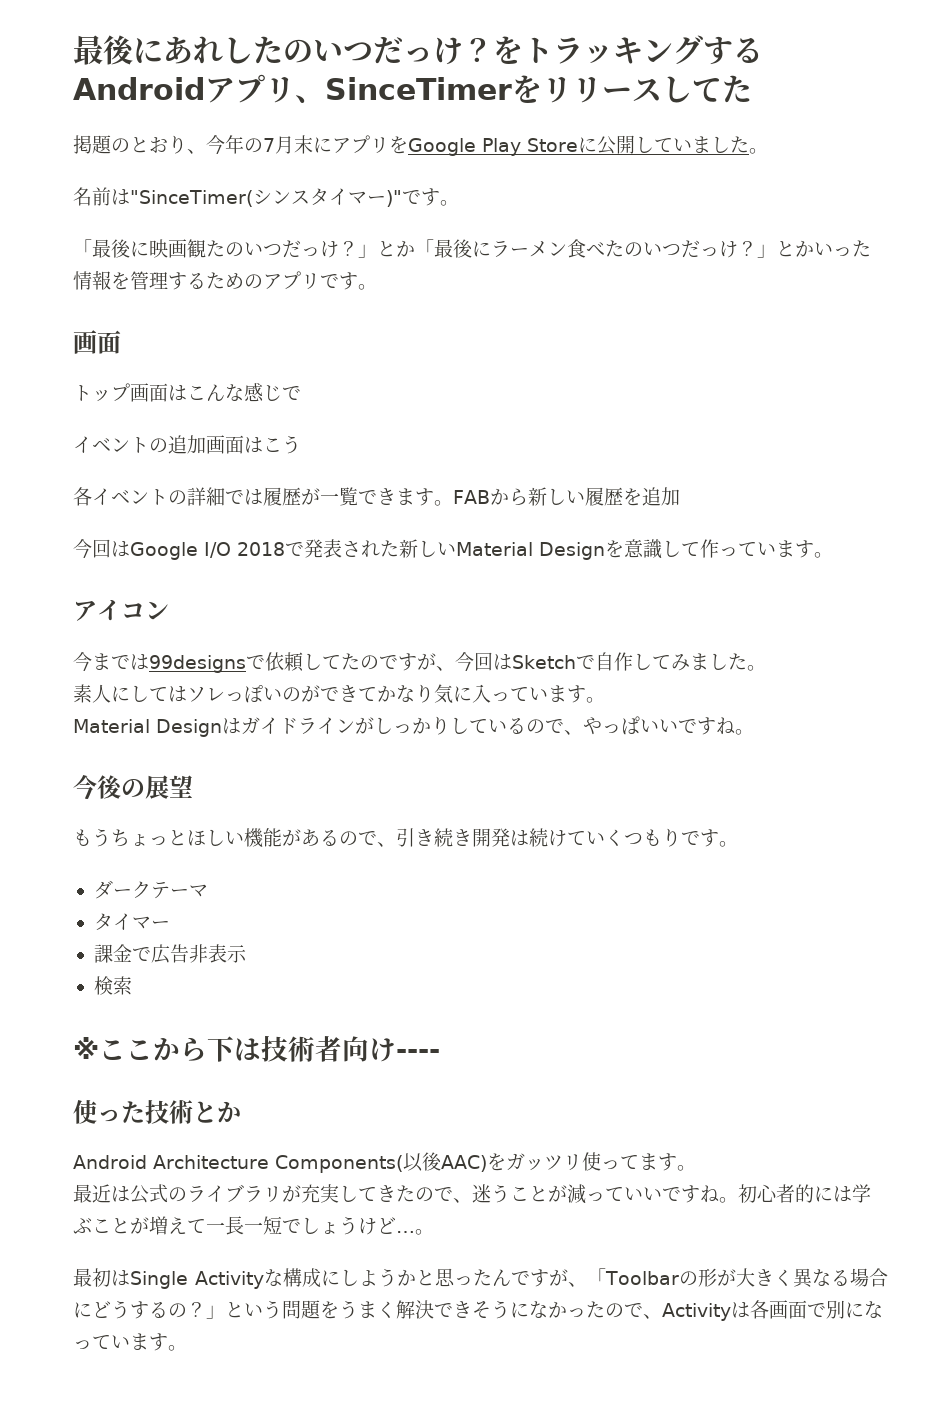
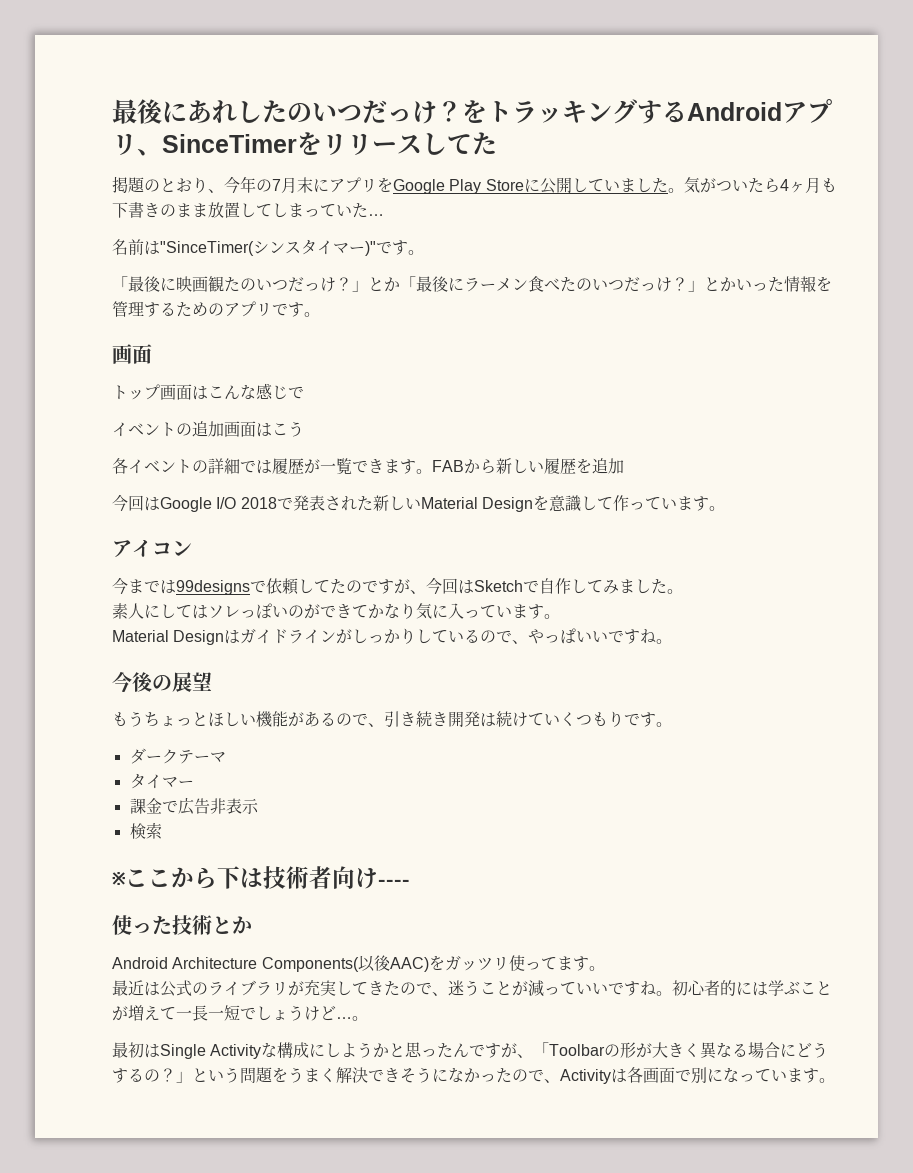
(768, 151) none -> [683,177,837,193] [112,202,384,218] 気がついたら4ヶ月も下書きのまま放置してしまっていた…

